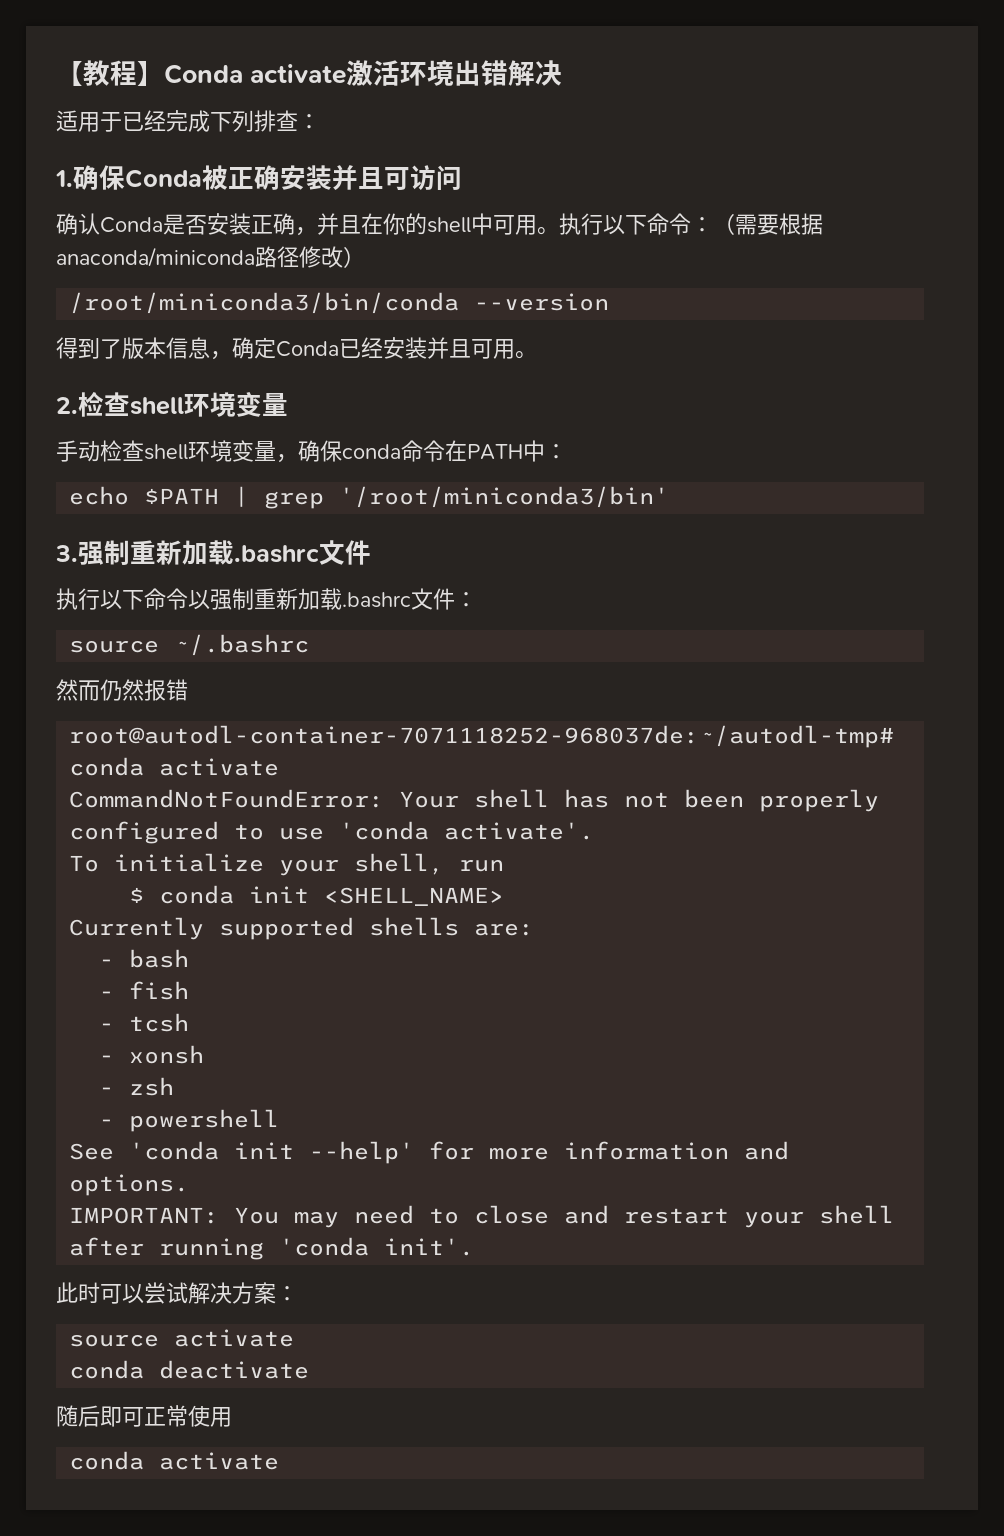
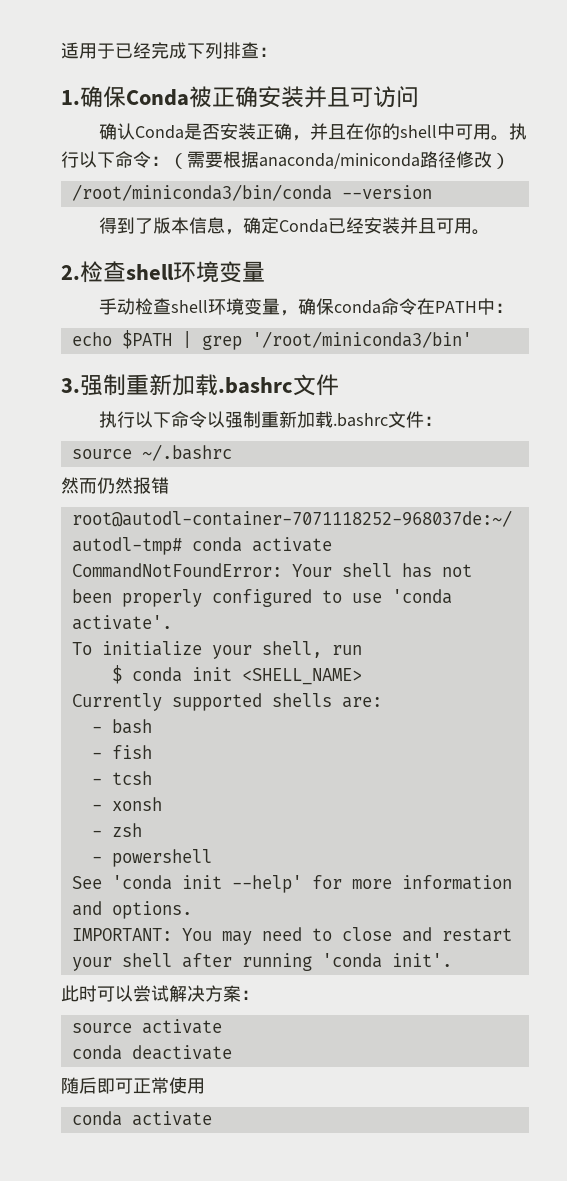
[56,60,563,86] 【教程】Conda activate激活环境出错解决 // -> (61, 50) none

